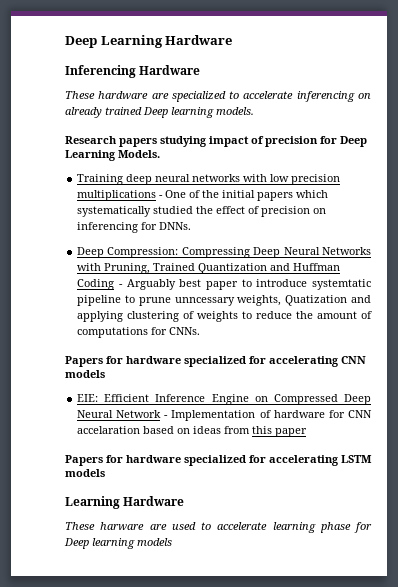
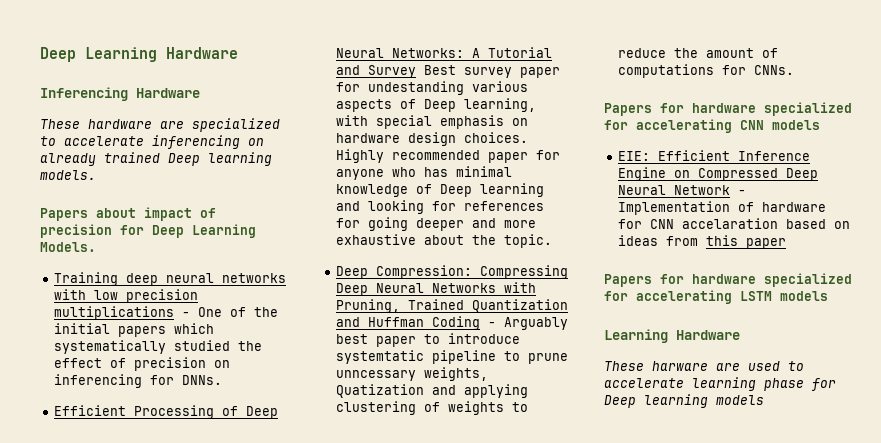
[65,136,207,147] Research papers studying -> [40,208,136,221] Papers about
(192, 226) none -> [54,405,279,419] [336,47,553,58] [336,65,561,78] [336,81,529,95] [336,98,537,112] [336,115,529,129] [336,132,529,146] [336,149,561,163] [336,166,513,180] [336,183,545,197] [336,200,545,214] [336,217,537,231] [336,234,553,248] // Efficient Processing of Deep Neural Networks: A Tutorial and Survey Best survey paper for undestanding various aspects of Deep learning, with special emphasis on hardware design choices. Highly recommended paper for anyone who has minimal knowledge of Deep learning and looking for references for going deeper and more exhaustive about the topic.

